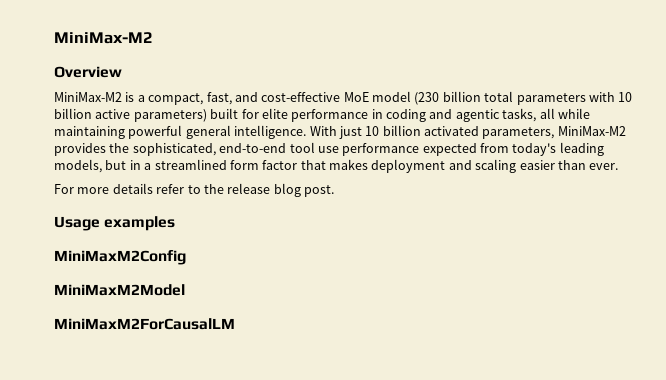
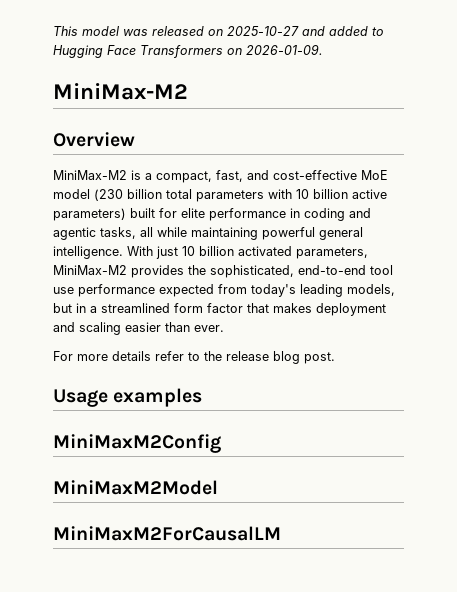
(54, 38) none -> [53,26,384,36] [53,44,323,58] This model was released on 2025-10-27 and added to Hugging Face Transformers on 2026-01-09. //

